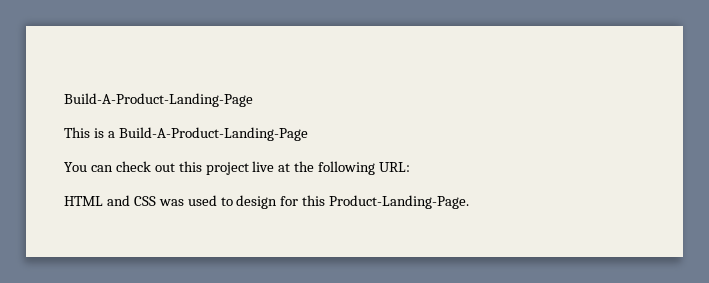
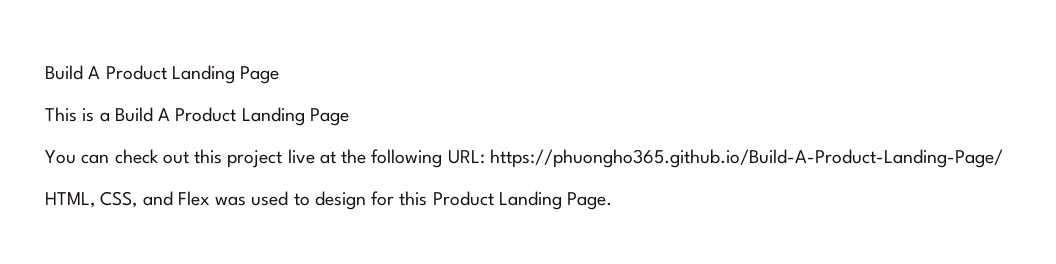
[64,93,253,107] [64,127,308,141] Build-A-Product-Landing-Page // This is a Build-A-Product-Landing-Page -> [45,65,280,84] [45,107,349,126] Build A Product Landing Page // This is a Build A Product Landing Page
[64,195,156,206] // HTML and CSS -> [489,149,1003,168] [45,191,210,208] https://phuongho365.github.io/Build-A-Product-Landing-Page/ // HTML, CSS, and Flex
[329,195,470,209] Product-Landing-Page. -> [432,191,613,210] Product Landing Page.

